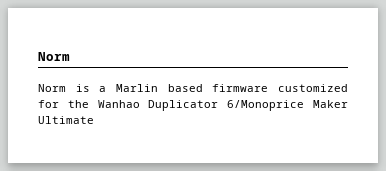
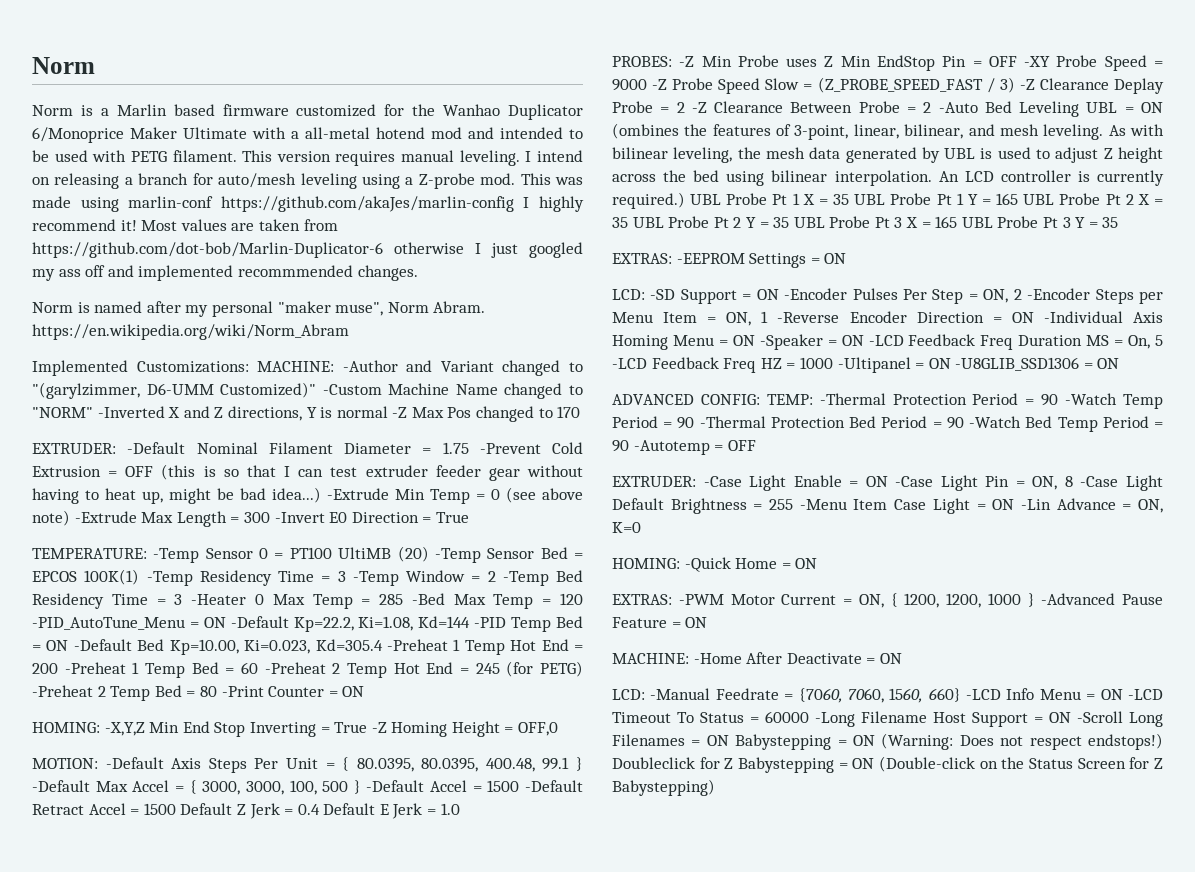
(94, 120) none -> [252,127,583,139] [32,150,583,166] [32,173,583,189] [32,196,585,212] [32,219,338,231] [32,242,583,258] [32,265,418,281] [32,301,486,317] [32,324,349,340] [32,360,583,376] [32,382,583,399] [32,406,581,422] [32,442,583,454] [32,464,583,481] [32,487,583,504] [32,510,469,527] [32,546,584,563] [32,569,583,586] [32,593,583,609] [32,616,583,632] [32,639,584,655] [32,661,584,678] [32,685,365,701] [32,721,559,737] [32,757,583,773] [32,780,584,795] [32,803,460,819] [612,55,1163,71] [612,77,1164,94] [612,101,1163,117] [612,123,1164,140] [612,147,1163,163] [612,170,1164,186] [612,192,1163,209] [612,216,1119,228] [612,253,847,268] [612,288,1163,304] [612,311,1163,326] [612,334,1163,350] [612,357,1120,373] [612,393,1163,409] [612,416,1163,432] [612,440,756,455] [612,475,1163,491] [612,498,1163,514] [612,522,641,533] [612,557,818,572] [612,593,1163,608] [612,617,708,628] [612,652,902,664] [612,688,1163,703] [612,711,1163,727] [612,733,1163,750] [612,756,1163,773] [612,779,715,796] with a all-metal hotend mod and intended to be used with PETG filament. This version requires manual leveling. I intend on releasing a branch for auto/mesh leveling using a Z-probe mod. This was made using marlin-conf https://github.com/akaJes/marlin-config I highly recommend it! Most values are taken from https://github.com/dot-bob/Marlin-Duplicator-6 otherwise I just googled my ass off and implemented recommmended changes. // Norm is named after my personal "maker muse", Norm Abram. https://en.wikipedia.org/wiki/Norm_Abram // Implemented Customizations: MACHINE: -Author and Variant changed to "(garylzimmer, D6-UMM Customized)" -Custom Machine Name changed to "NORM" -Inverted X and Z directions, Y is normal -Z Max Pos changed to 170 // EXTRUDER: -Default Nominal Filament Diameter = 1.75 -Prevent Cold Extrusion = OFF (this is so that I can test extruder feeder gear without having to heat up, might be bad idea...) -Extrude Min Temp = 0 (see above note) -Extrude Max Length = 300 -Invert E0 Direction = True // TEMPERATURE: -Temp Sensor 0 = PT100 UltiMB (20) -Temp Sensor Bed = EPCOS 100K(1) -Temp Residency Time = 3 -Temp Window = 2 -Temp Bed Residency Time = 3 -Heater 0 Max Temp = 285 -Bed Max Temp = 120 -PID_AutoTune_Menu = ON -Default Kp=22.2, Ki=1.08, Kd=144 -PID Temp Bed = ON -Default Bed Kp=10.00, Ki=0.023, Kd=305.4 -Preheat 1 Temp Hot End = 200 -Preheat 1 Temp Bed = 60 -Preheat 2 Temp Hot End = 245 (for PETG) -Preheat 2 Temp Bed = 80 -Print Counter = ON // HOMING: -X,Y,Z Min End Stop Inverting = True -Z Homing Height = OFF,0 // MOTION: -Default Axis Steps Per Unit = { 80.0395, 80.0395, 400.48, 99.1 } -Default Max Accel = { 3000, 3000, 100, 500 } -Default Accel = 1500 -Default Retract Accel = 1500 Default Z Jerk = 0.4 Default E Jerk = 1.0 // PROBES: -Z Min Probe uses Z Min EndStop Pin = OFF -XY Probe Speed = 9000 -Z Probe Speed Slow = (Z_PROBE_SPEED_FAST / 3) -Z Clearance Deplay Probe = 2 -Z Clearance Between Probe = 2 -Auto Bed Leveling UBL = ON (ombines the features of 3-point, linear, bilinear, and mesh leveling. As with bilinear leveling, the mesh data generated by UBL is used to adjust Z height across the bed using bilinear interpolation. An LCD controller is currently required.) UBL Probe Pt 1 X = 35 UBL Probe Pt 1 Y = 165 UBL Probe Pt 2 X = 35 UBL Probe Pt 2 Y = 35 UBL Probe Pt 3 X = 165 UBL Probe Pt 3 Y = 35 // EXTRAS: -EEPROM Settings = ON // LCD: -SD Support = ON -Encoder Pulses Per Step = ON, 2 -Encoder Steps per Menu Item = ON, 1 -Reverse Encoder Direction = ON -Individual Axis Homing Menu = ON -Speaker = ON -LCD Feedback Freq Duration MS = On, 5 -LCD Feedback Freq HZ = 1000 -Ultipanel = ON -U8GLIB_SSD1306 = ON // ADVANCED CONFIG: TEMP: -Thermal Protection Period = 90 -Watch Temp Period = 90 -Thermal Protection Bed Period = 90 -Watch Bed Temp Period = 90 -Autotemp = OFF // EXTRUDER: -Case Light Enable = ON -Case Light Pin = ON, 8 -Case Light Default Brightness = 255 -Menu Item Case Light = ON -Lin Advance = ON, K=0 // HOMING: -Quick Home = ON // EXTRAS: -PWM Motor Current = ON, { 1200, 1200, 1000 } -Advanced Pause Feature = ON // MACHINE: -Home After Deactivate = ON // LCD: -Manual Feedrate = {7060, 7060, 1560, 660} -LCD Info Menu = ON -LCD Timeout To Status = 60000 -Long Filename Host Support = ON -Scroll Long Filenames = ON Babystepping = ON (Warning: Does not respect endstops!) Doubleclick for Z Babystepping = ON (Double-click on the Status Screen for Z Babystepping)

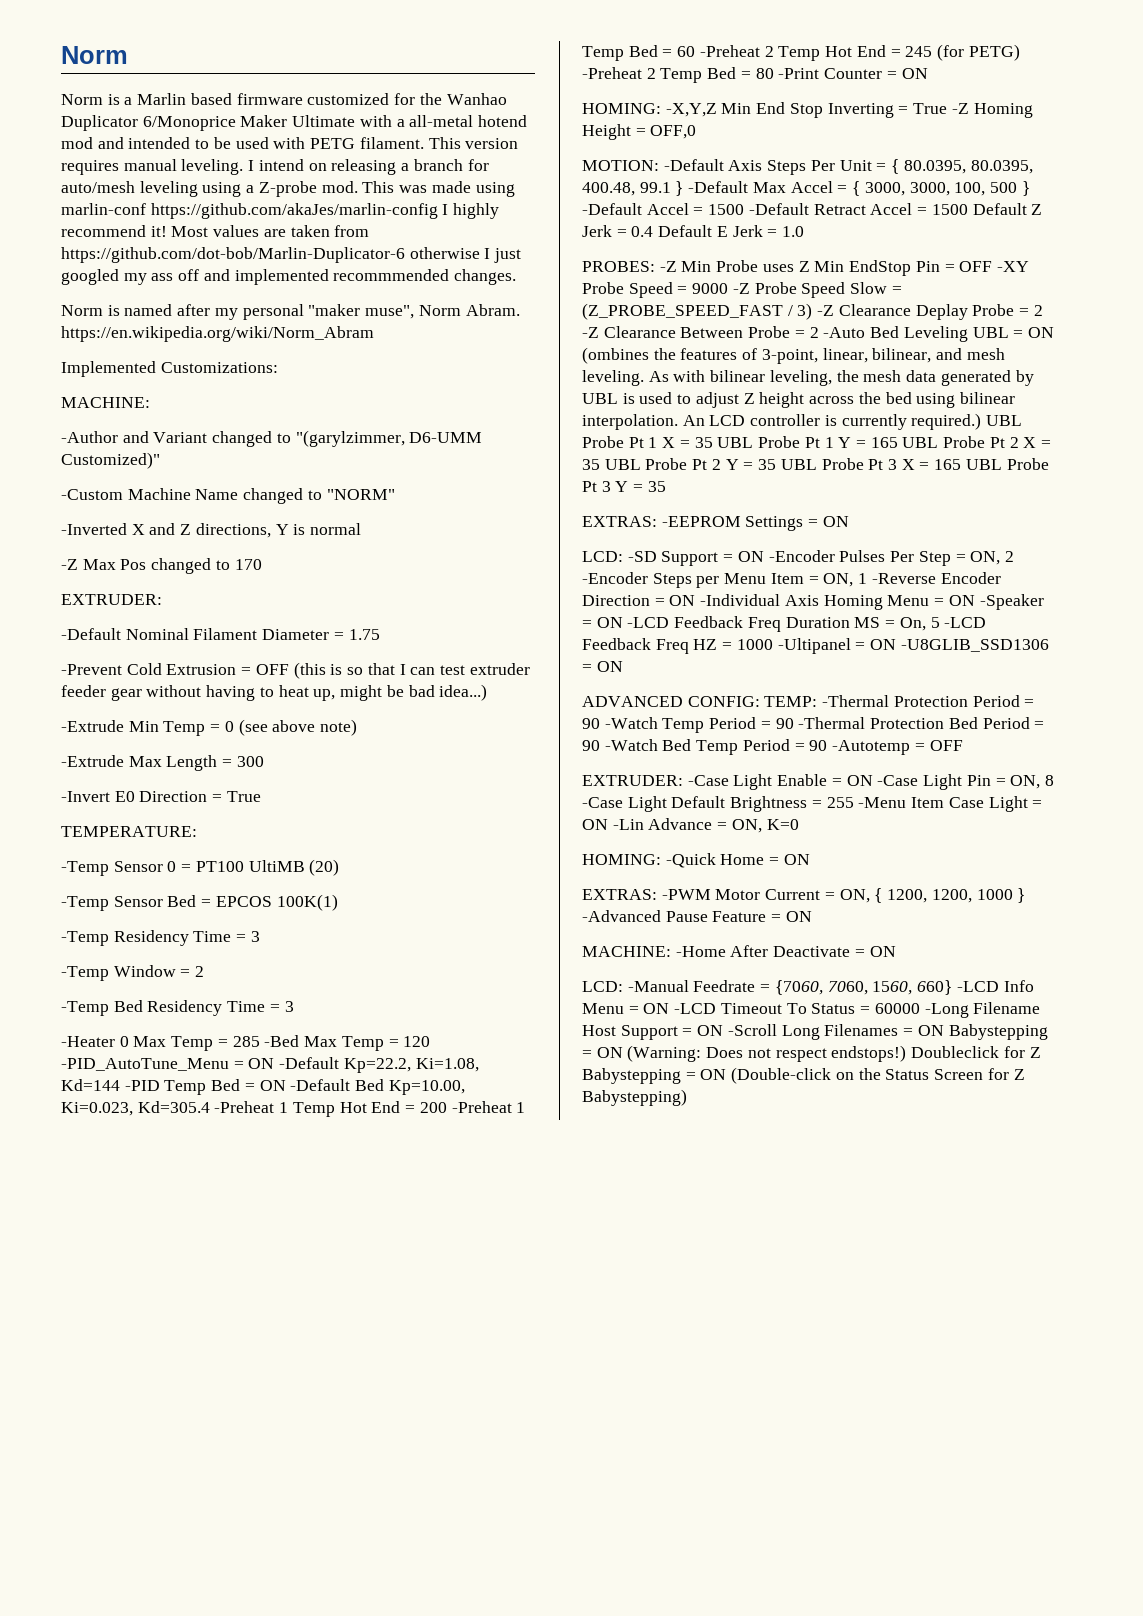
[257,361,335,372] MACHINE: -> [61,397,150,408] // MACHINE: //
(317, 390) none -> (160, 460) //
(93, 412) none -> (395, 494) //
(388, 412) none -> (362, 529) //
(116, 448) none -> (162, 599) //
(469, 448) none -> (380, 634) //
(321, 495) none -> (488, 692) //
(70, 518) none -> (358, 727) //
(270, 517) none -> (264, 761) //
(147, 553) none -> (197, 831) //
(429, 554) none -> (340, 867) //
(140, 577) none -> (338, 902) //
(346, 576) none -> (260, 936) //
(496, 576) none -> (205, 971) //
(183, 599) none -> (294, 1006) //

